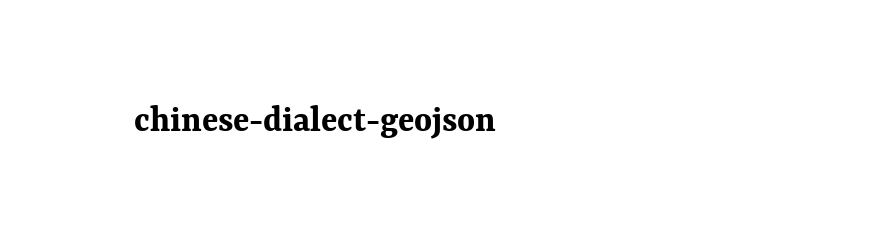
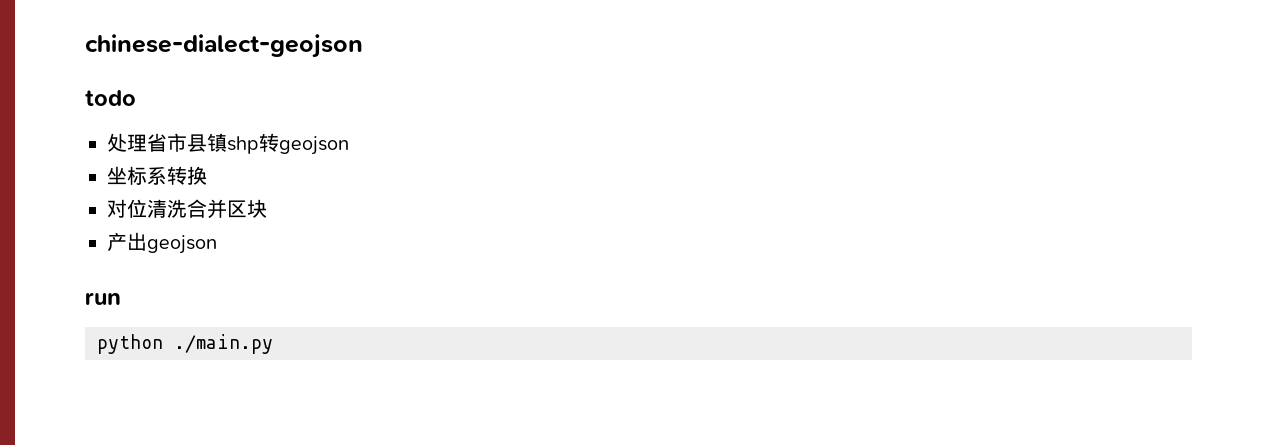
(496, 122) none -> [85,90,136,106] [107,133,349,155] [107,166,207,185] [107,199,267,219] [107,232,217,254] [85,292,121,305] [97,334,273,354] // todo // 处理省市县镇shp转geojson // 坐标系转换 // 对位清洗合并区块 // 产出geojson // run // python ./main.py

